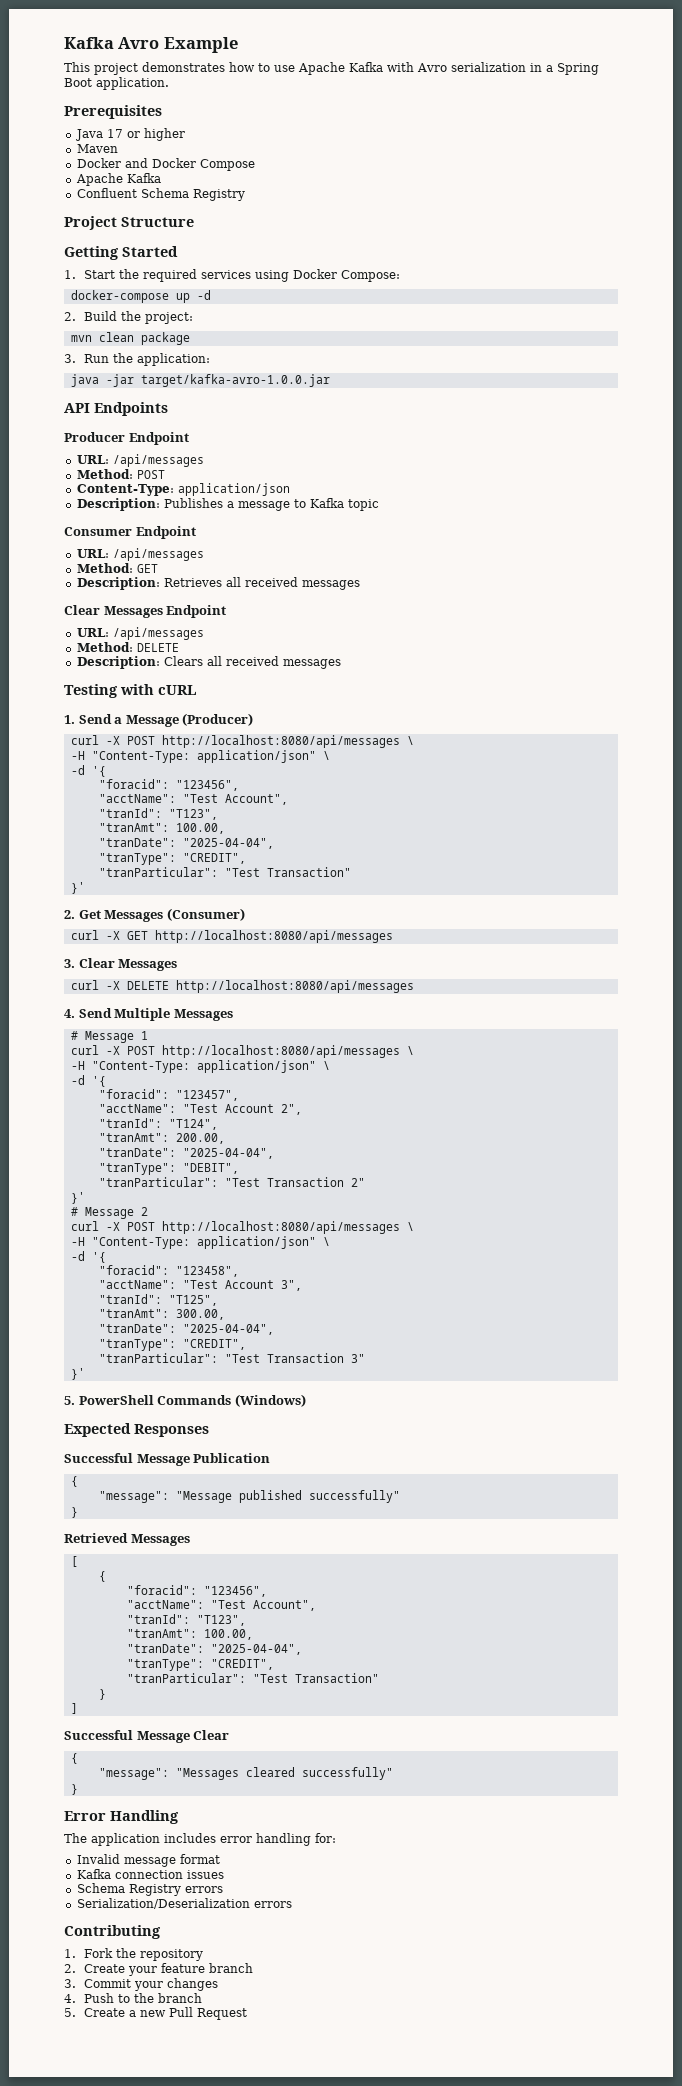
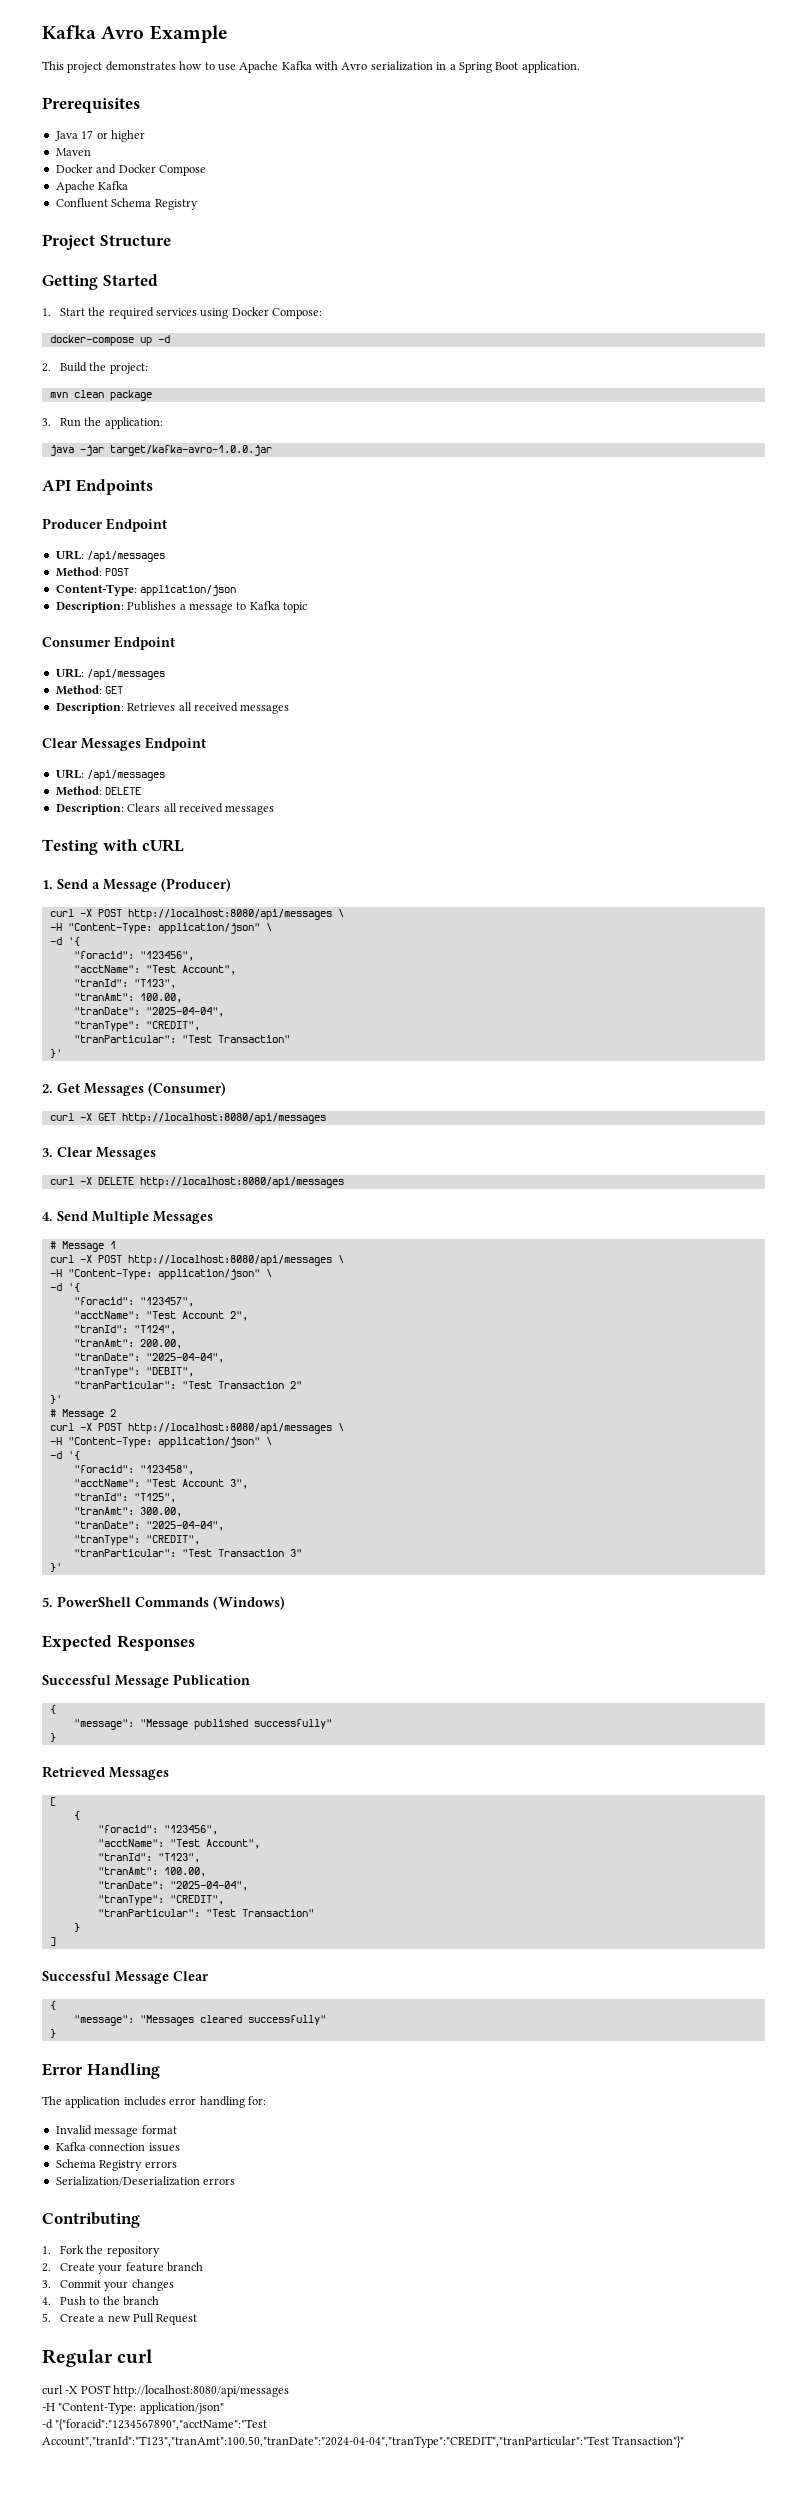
(247, 2014) none -> [42,2349,154,2367] [42,2385,290,2397] [42,2402,224,2414] [42,2419,268,2431] [42,2436,685,2448] // Regular curl // curl -X POST http://localhost:8080/api/messages // -H "Content-Type: application/json" // -d "{"foracid":"1234567890","acctName":"Test Account","tranId":"T123","tranAmt":100.50,"tranDate":"2024-04-04","tranType":"CREDIT","tranParticular":"Test Transaction"}"

